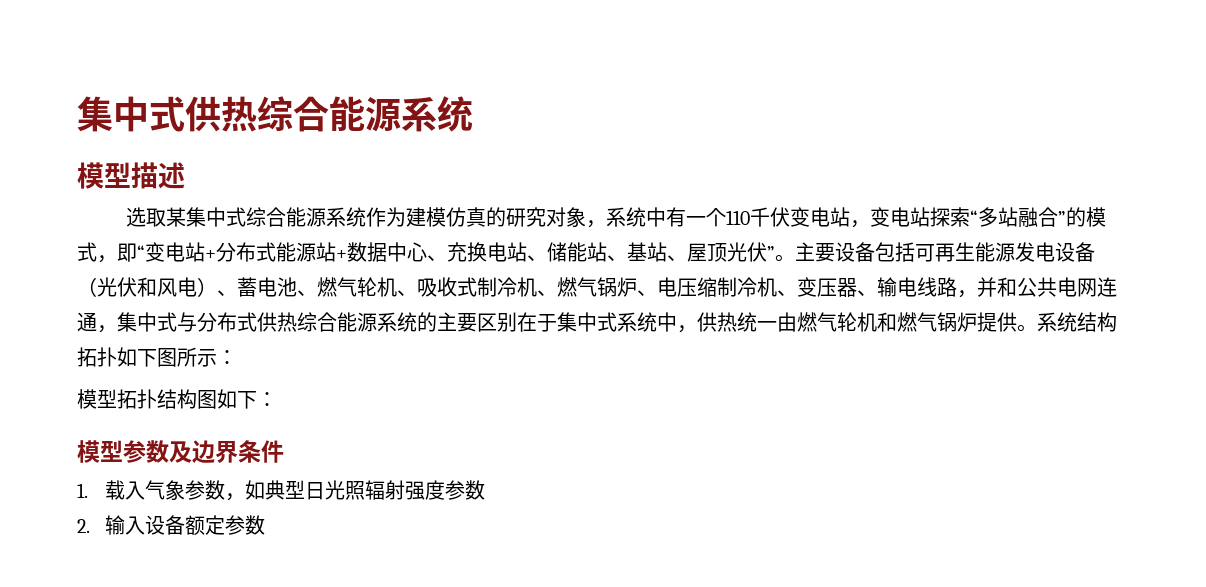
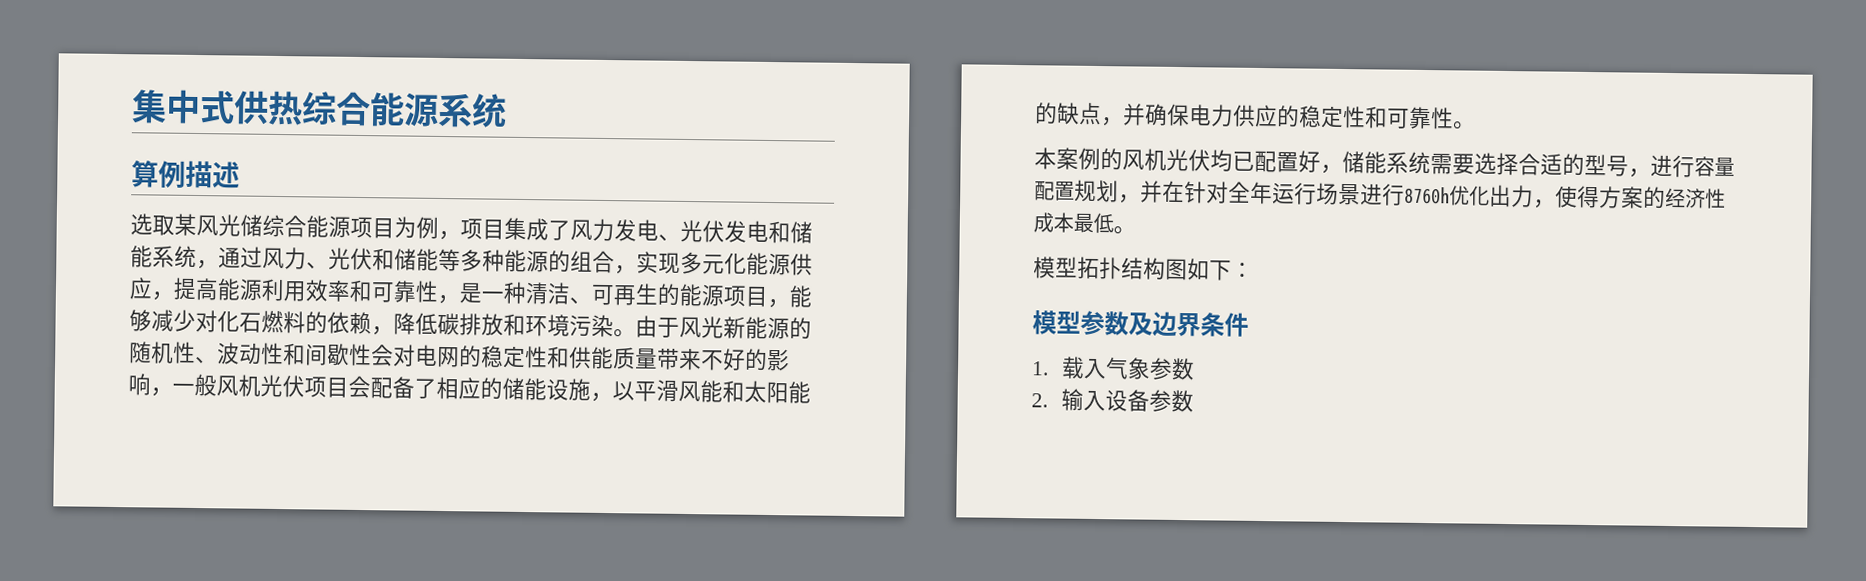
[77,162,131,189] 模型 -> [131,160,186,188] 算例
[186,207,1107,228] [77,242,1095,263] [77,277,1117,298] [77,312,1117,333] [77,347,237,367] 集中式综合能源系统作为建模仿真的研究对象，系统中有一个110千伏变电站，变电站探索“多站融合”的模式，即“变电站+分布式能源站+数据中心、充换电站、储能站、基站、屋顶光伏”。主要设备包括可再生能源发电设备（光伏和风电）、蓄电池、燃气轮机、吸收式制冷机、燃气锅炉、电压缩制冷机、变压器、输电线路，并和公共电网连通，集中式与分布式供热综合能源系统的主要区别在于集中式系统中，供热统一由燃气轮机和燃气锅炉提供。系统结构拓扑如下图所示： -> [196,214,813,244] [130,245,813,276] [129,277,813,309] [129,309,812,340] [129,341,790,372] [128,373,811,404] [1035,102,1476,130] [1034,147,1735,178] [1034,179,1726,209] [1033,212,1136,235] 风光储综合能源项目为例，项目集成了风力发电、光伏发电和储能系统，通过风力、光伏和储能等多种能源的组合，实现多元化能源供应，提高能源利用效率和可靠性，是一种清洁、可再生的能源项目，能够减少对化石燃料的依赖，降低碳排放和环境污染。由于风光新能源的随机性、波动性和间歇性会对电网的稳定性和供能质量带来不好的影响，一般风机光伏项目会配备了相应的储能设施，以平滑风能和太阳能的缺点，并确保电力供应的稳定性和可靠性。 // 本案例的风机光伏均已配置好，储能系统需要选择合适的型号，进行容量配置规划，并在针对全年运行场景进行8760h优化出力，使得方案的经济性成本最低。
[224,480,485,501] ，如典型日光照辐射强度参数 -> (1196, 369) none
[184,515,225,535] 额定 -> (1151, 400) none

